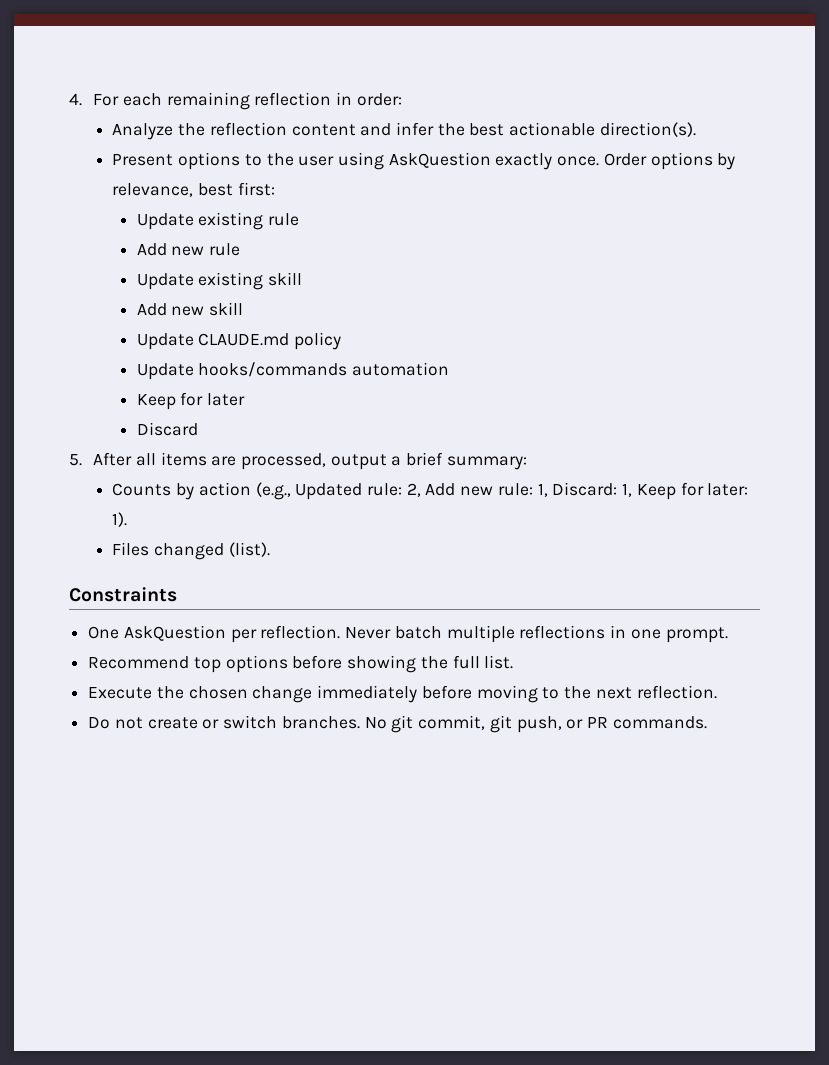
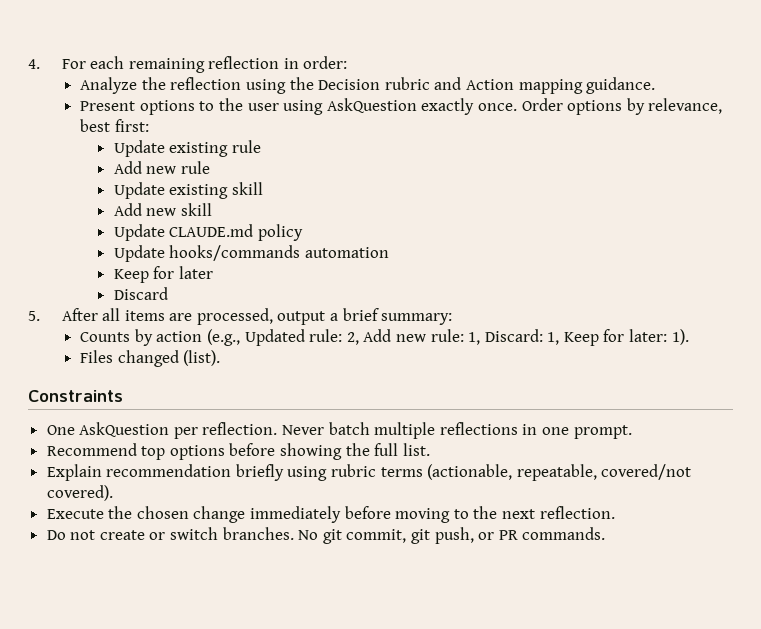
[291,122,696,137] content and infer the best actionable direction(s). -> [245,77,656,94] using the Decision rubric and Action mapping guidance.
(514, 662) none -> [46,464,692,481] [46,485,113,501] // Explain recommendation briefly using rubric terms (actionable, repeatable, covered/not covered).

